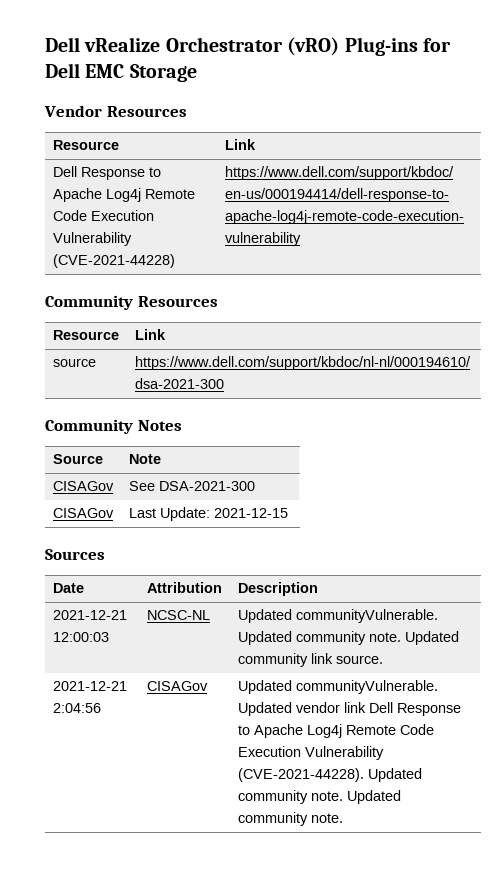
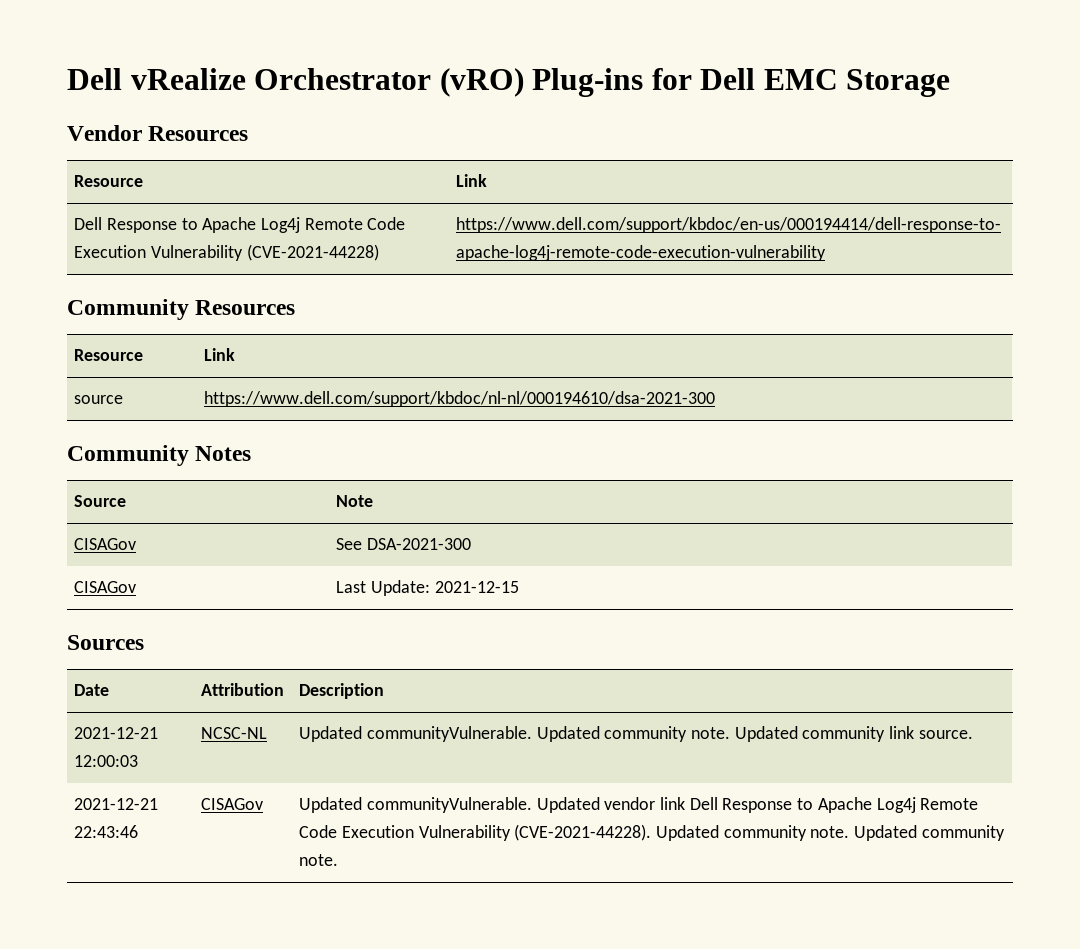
[52,703,101,713] 2:04:56 -> [74,825,139,838] 22:43:46

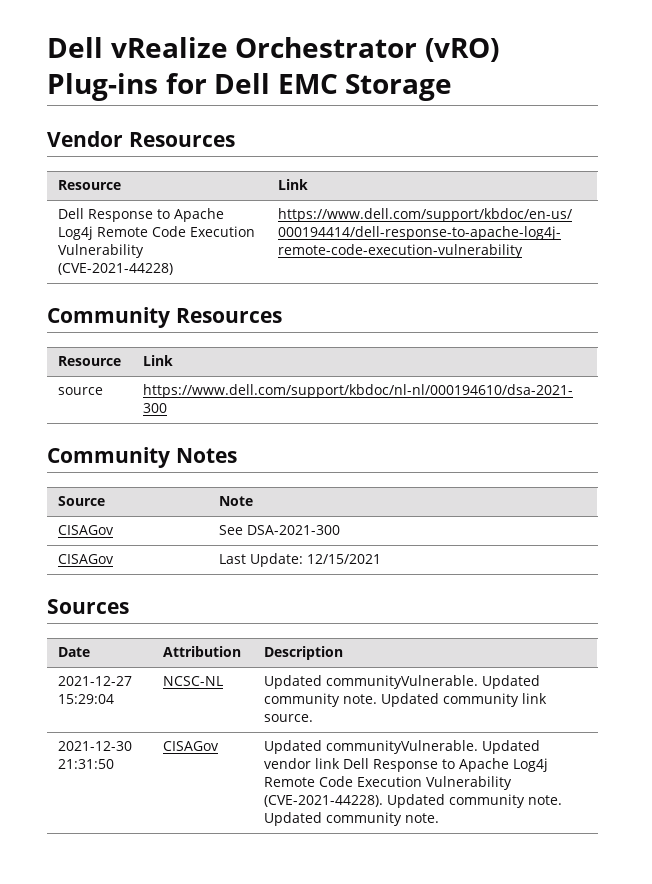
[434,581,519,593] 2021-12-15 -> [306,554,381,564] 12/15/2021
[74,727,159,739] [74,755,139,767] 2021-12-21 12:00:03 -> [57,676,132,686] [57,694,114,704] 2021-12-27 15:29:04
[74,798,159,810] [74,825,139,838] 2021-12-21 22:43:46 -> [57,741,132,751] [57,759,114,769] 2021-12-30 21:31:50

